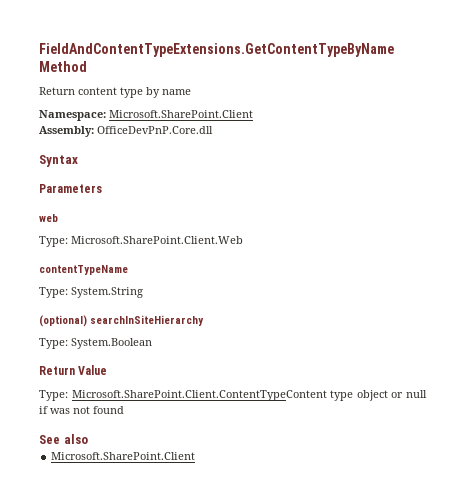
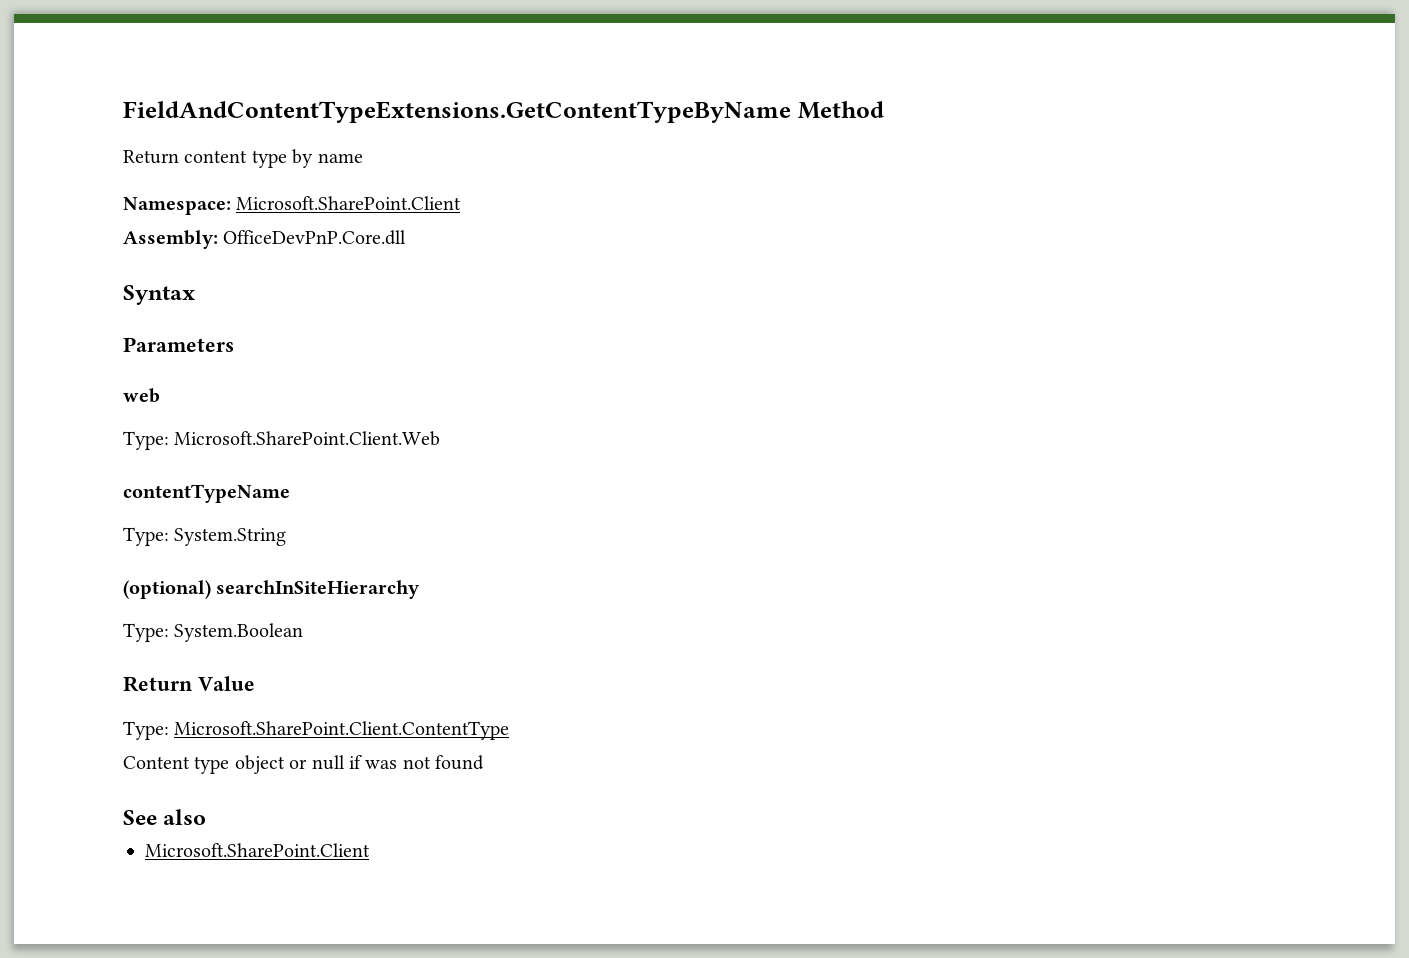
[71,390,327,401] Microsoft.SharePoint.Client.ContentTypeContent -> [174,721,510,740] [123,756,190,769] Microsoft.SharePoint.Client.ContentType // Content

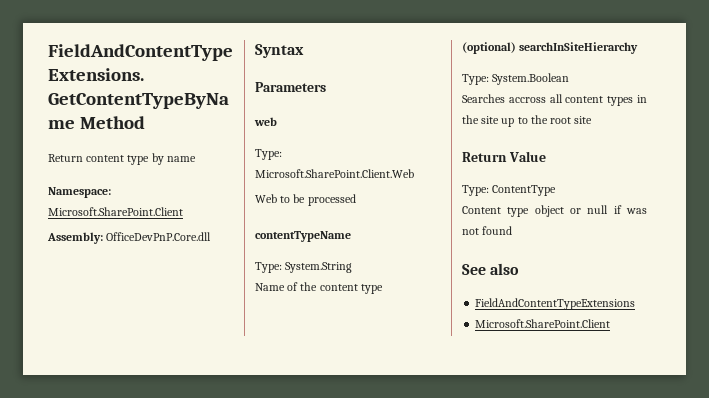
(441, 438) none -> [255,194,356,206] // Web to be processed
(287, 537) none -> [255,282,383,294] // Name of the content type
(304, 632) none -> [462,94,647,106] [462,115,593,127] // Searches accross all content types in the site up to the root site
[174,721,510,740] Microsoft.SharePoint.Client.ContentType -> [492,185,557,196] ContentType
(207, 817) none -> [475,298,636,310] // FieldAndContentTypeExtensions

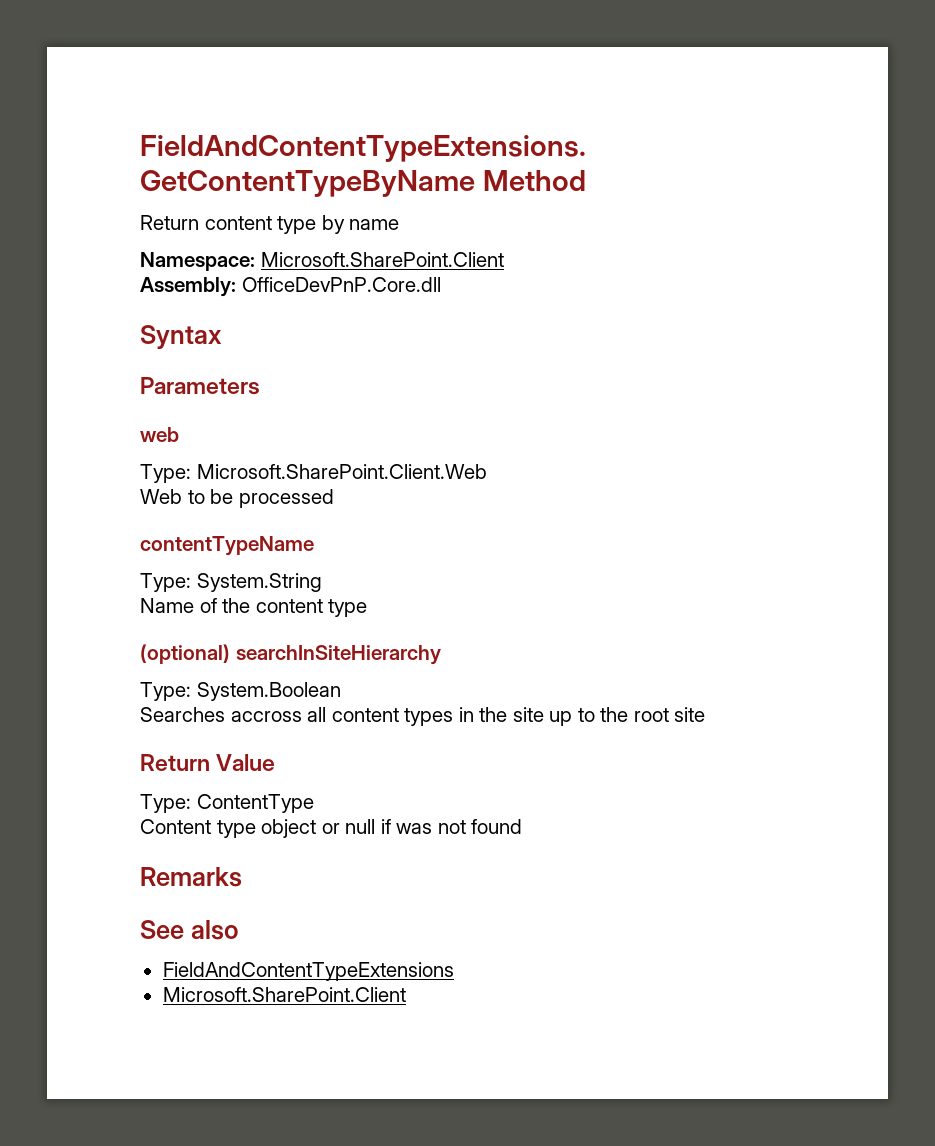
(513, 230) none -> [140,867,242,887] // Remarks

